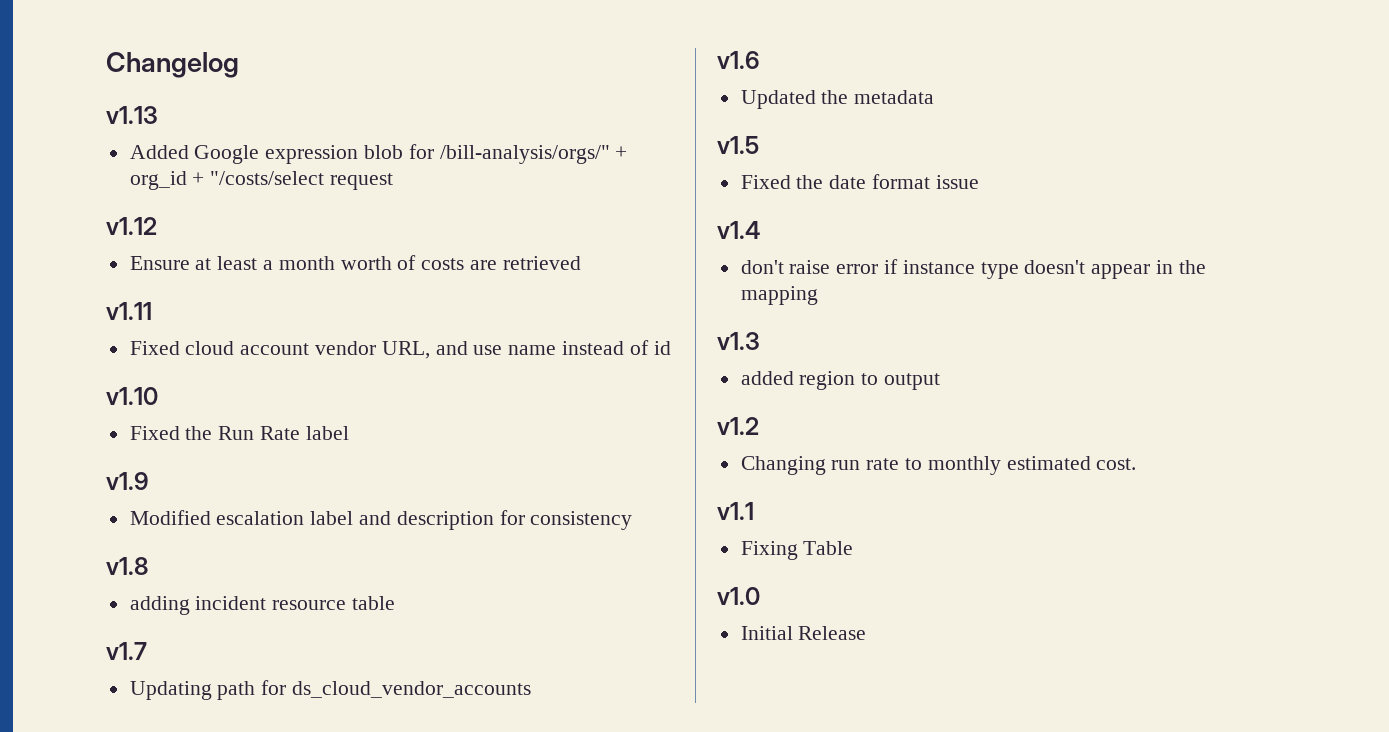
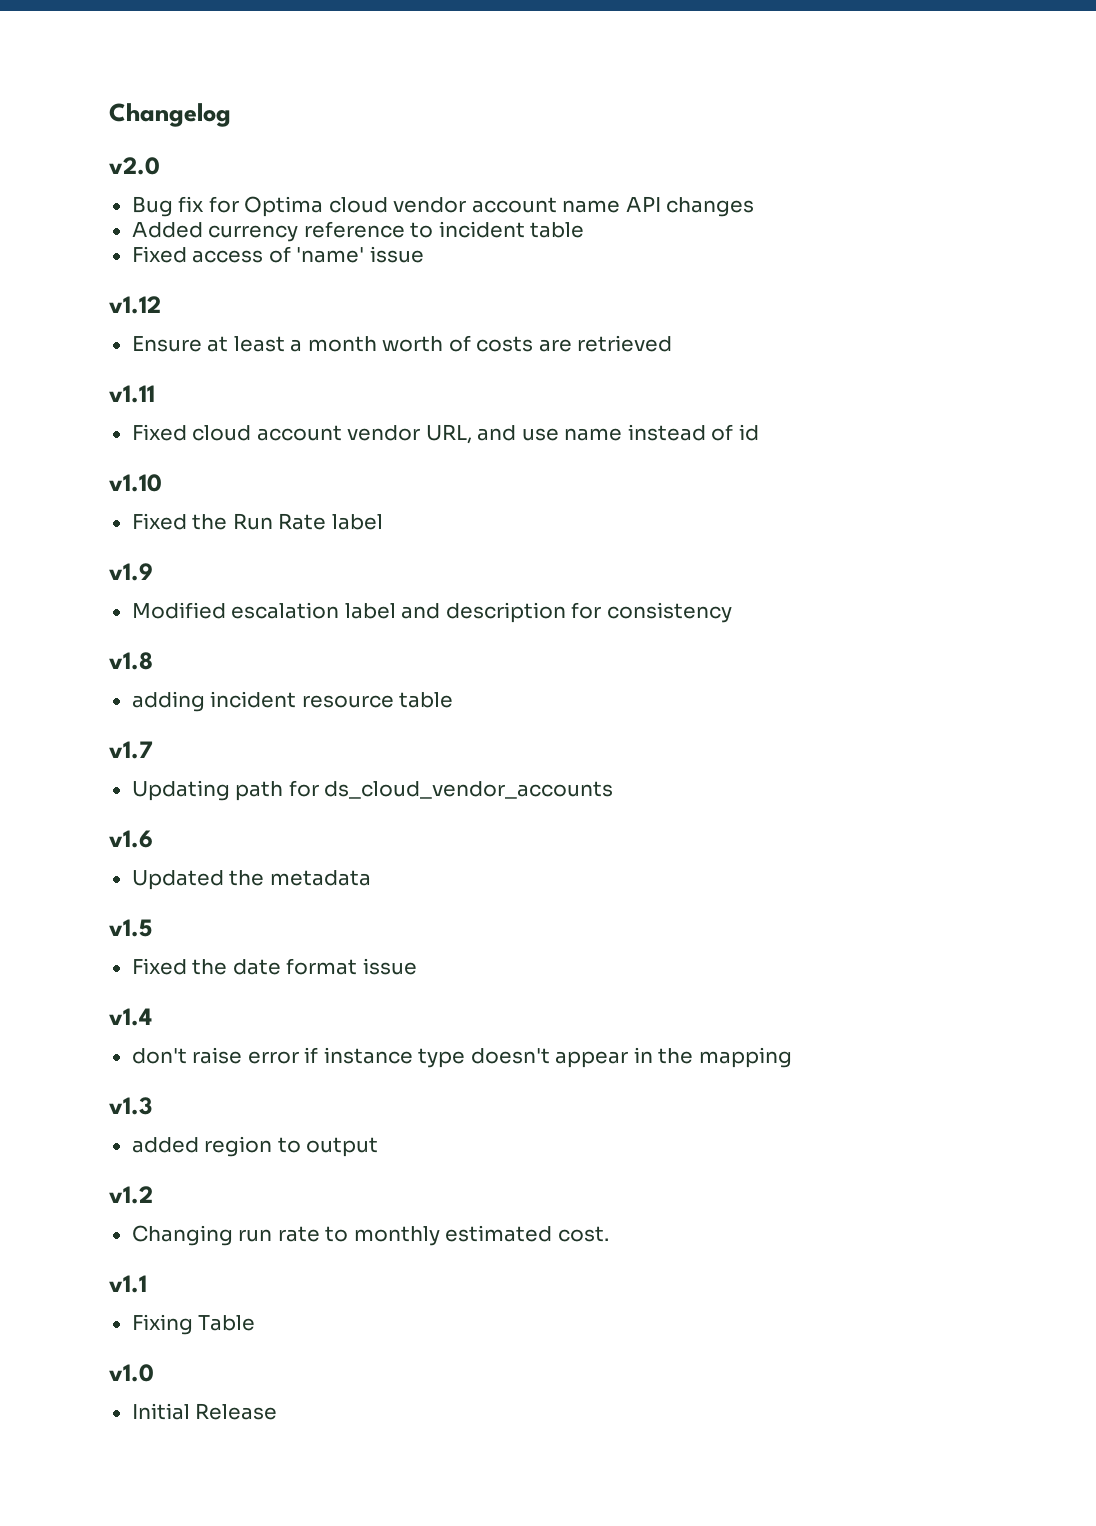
[106,106,158,124] [129,144,628,164] [129,171,394,190] v1.13 // Added Google expression blob for /bill-analysis/orgs/" + org_id + "/costs/select request -> [109,157,160,175] [131,196,755,217] [131,221,585,242] [131,246,424,263] v2.0 // Bug fix for Optima cloud vendor account name API changes // Added currency reference to incident table // Fixed access of 'name' issue

